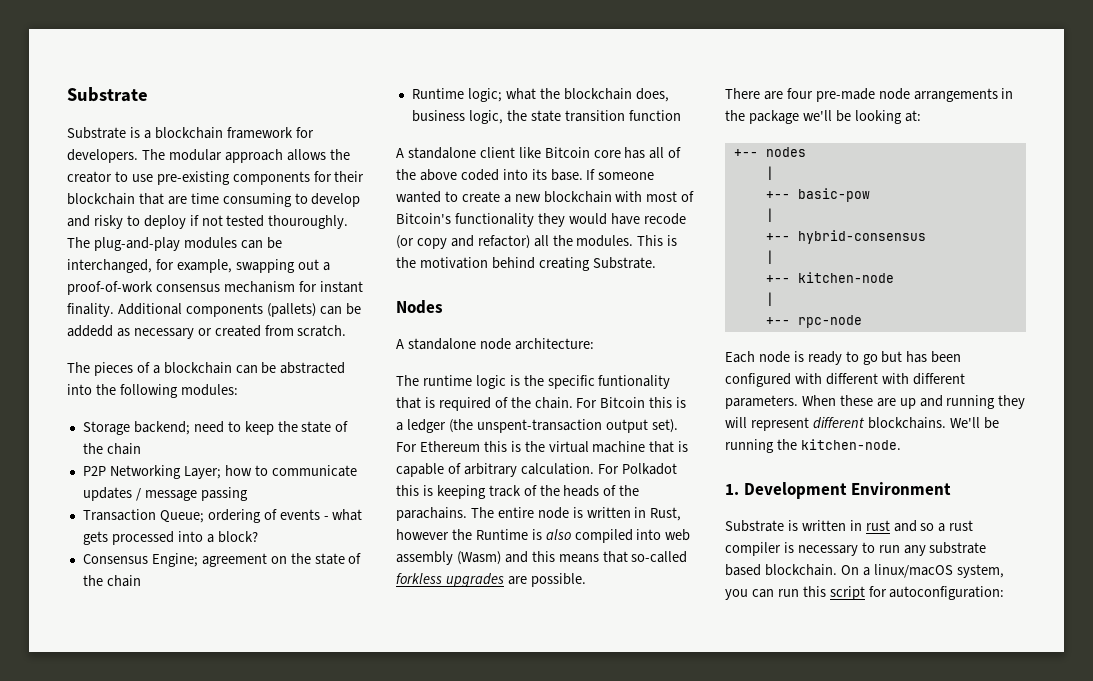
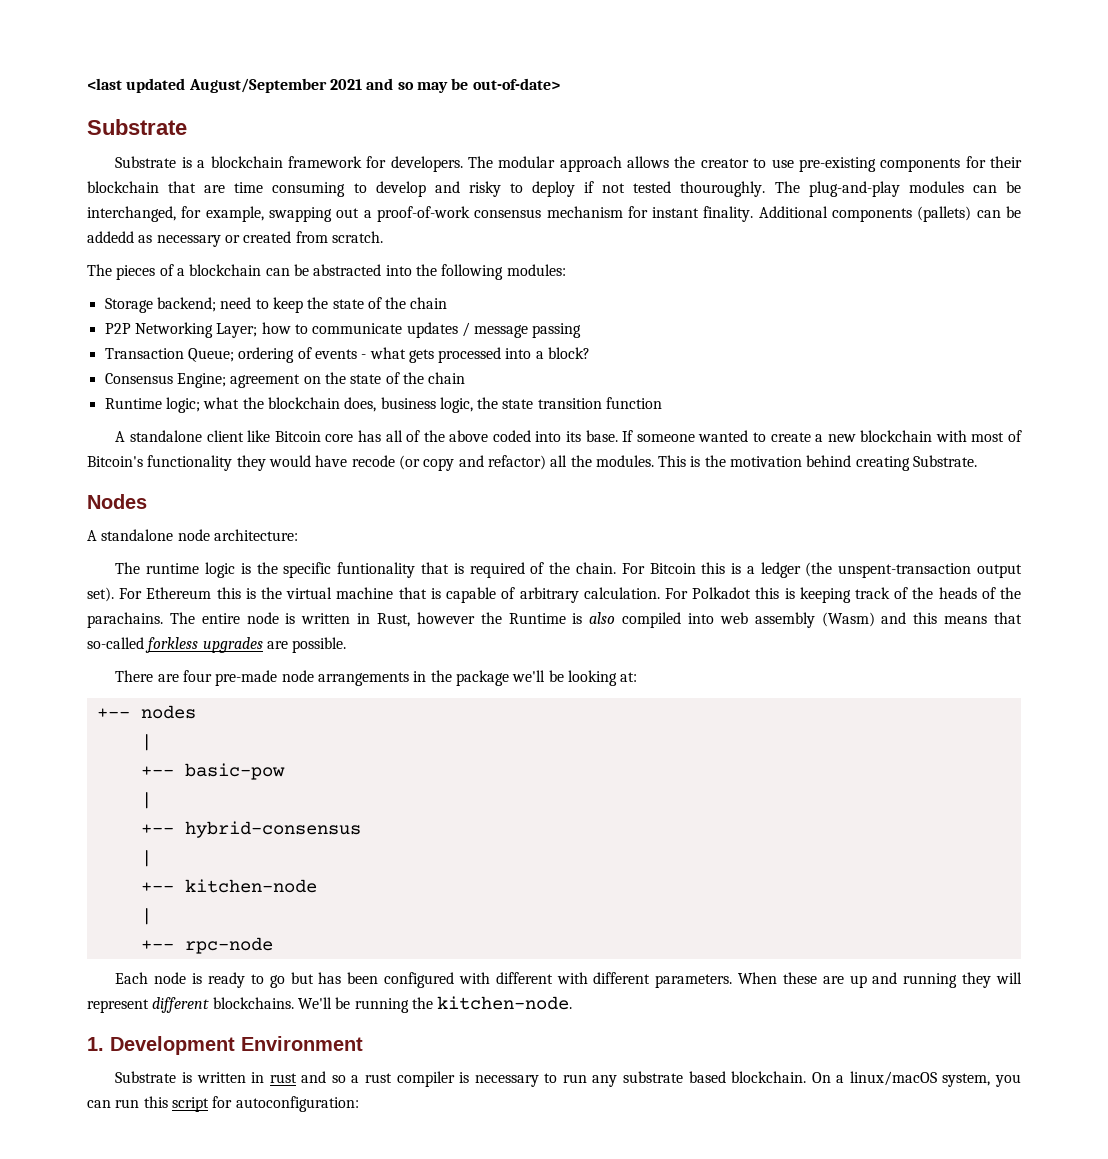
(67, 94) none -> [87,78,560,93] <last updated August/September 2021 and so may be out-of-date> //

